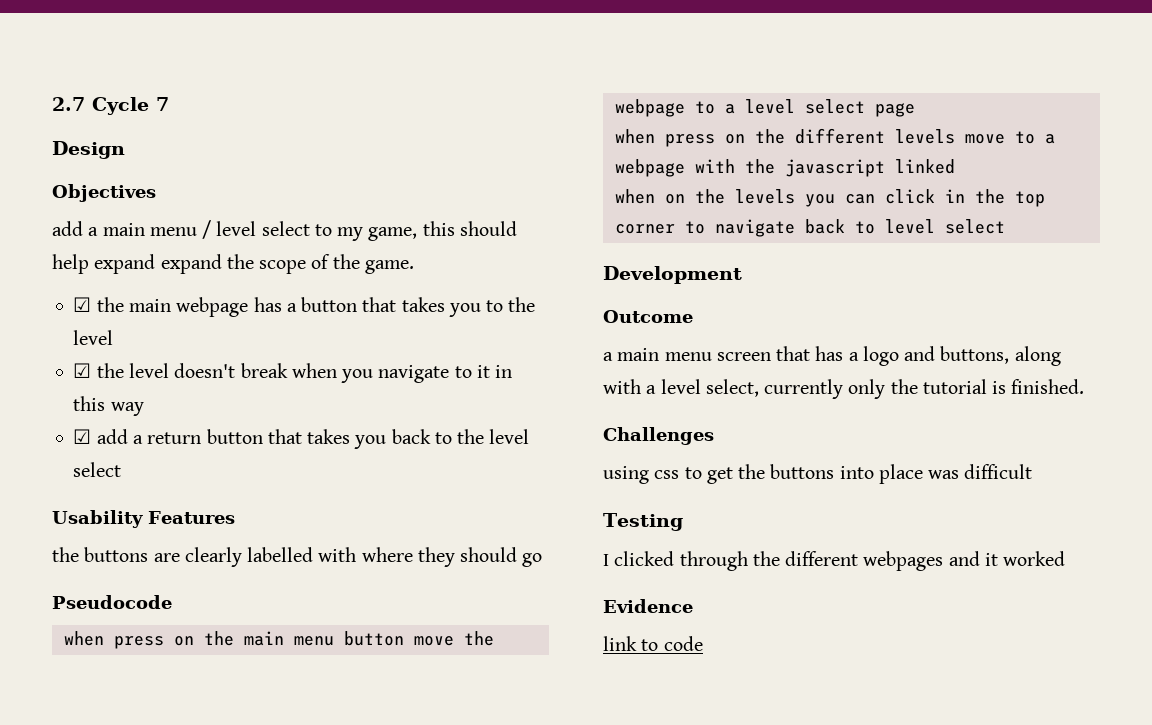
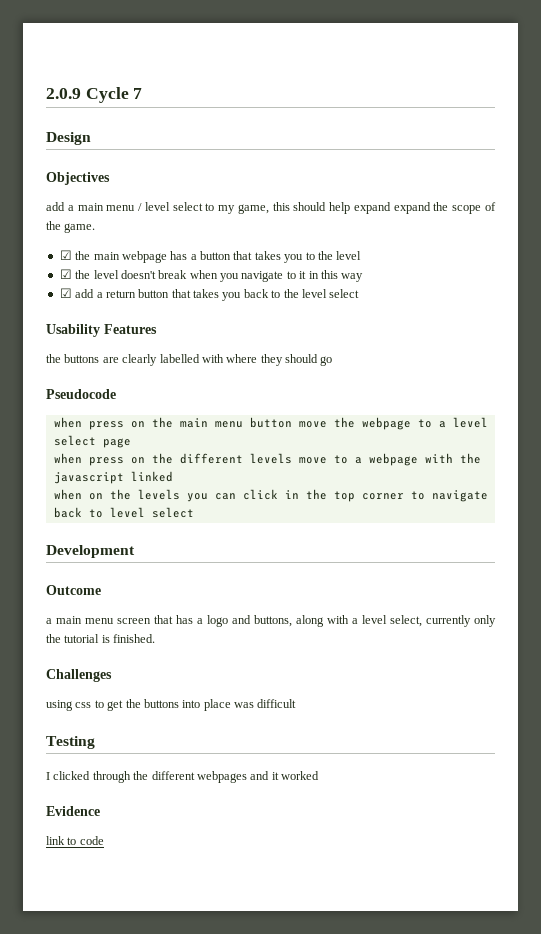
[52,97,85,111] 2.7 -> [46,88,81,99] 2.0.9

